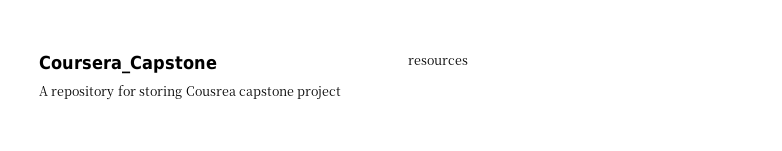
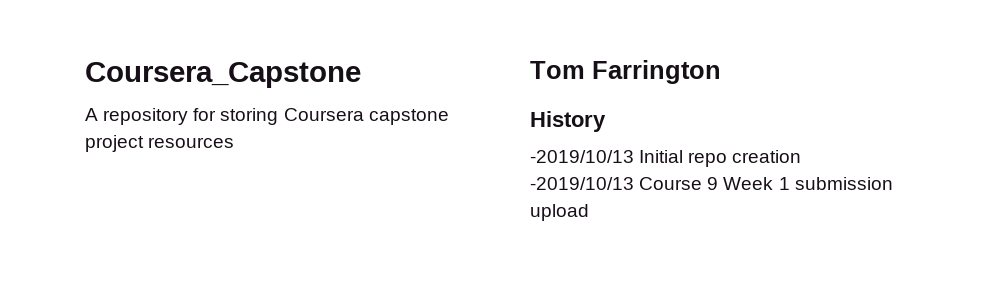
[185,86,236,96] Cousrea -> [283,108,364,121] Coursera
(468, 61) none -> [530,60,721,84] [530,111,606,132] [530,150,802,167] [530,177,893,190] [530,204,589,221] // Tom Farrington // History // -2019/10/13 Initial repo creation // -2019/10/13 Course 9 Week 1 submission upload

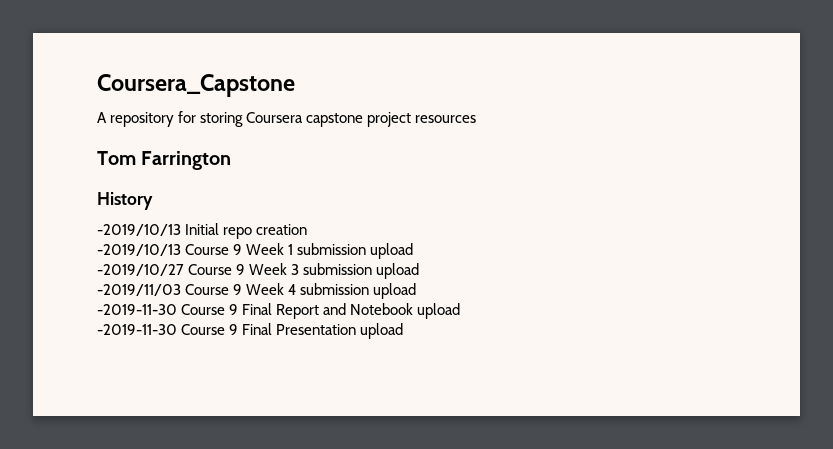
(589, 212) none -> [97,263,420,279] [97,283,417,299] [97,303,461,319] [97,323,404,339] // -2019/10/27 Course 9 Week 3 submission upload // -2019/11/03 Course 9 Week 4 submission upload // -2019-11-30 Course 9 Final Report and Notebook upload // -2019-11-30 Course 9 Final Presentation upload

